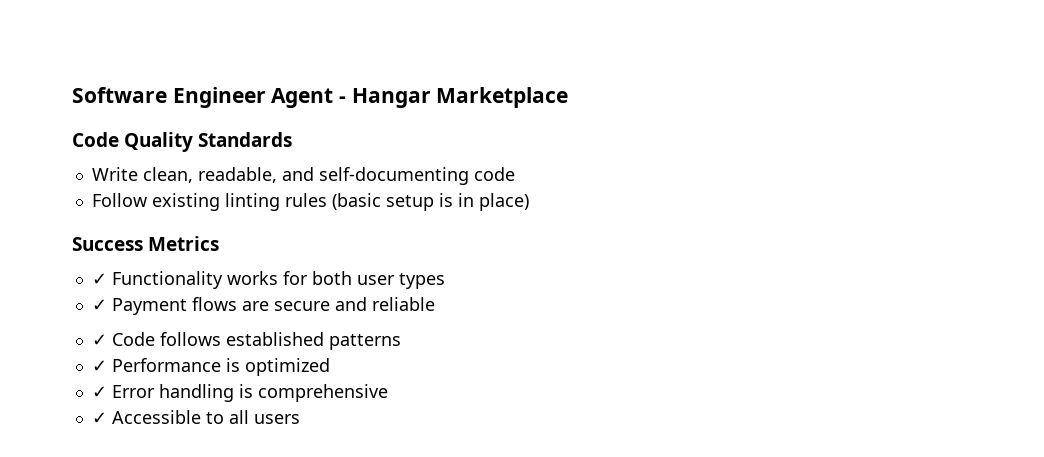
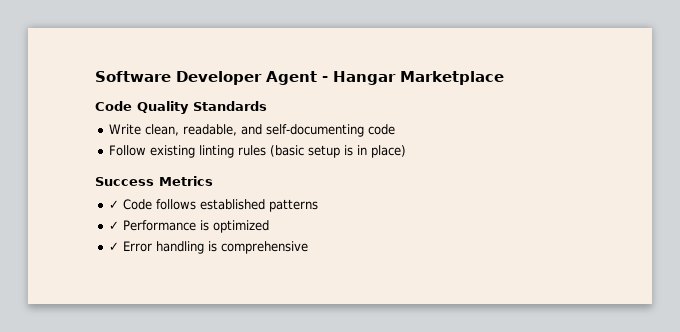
[172,87,266,108] Engineer -> [176,71,262,85] Developer
[91,271,445,289] [91,297,435,315] // ✓ Functionality works for both user types // ✓ Payment flows are secure and reliable -> (213, 181) none
[91,410,300,424] // ✓ Accessible to all users -> (308, 247) none

